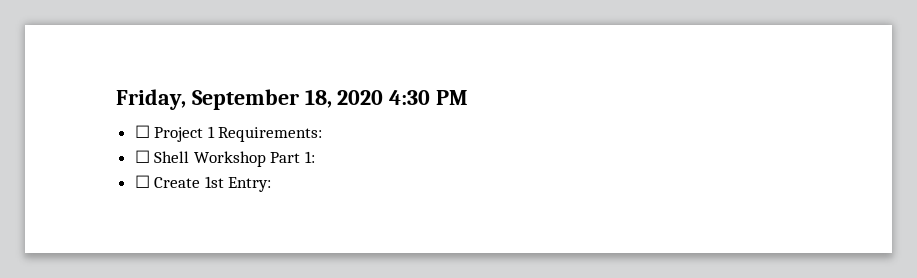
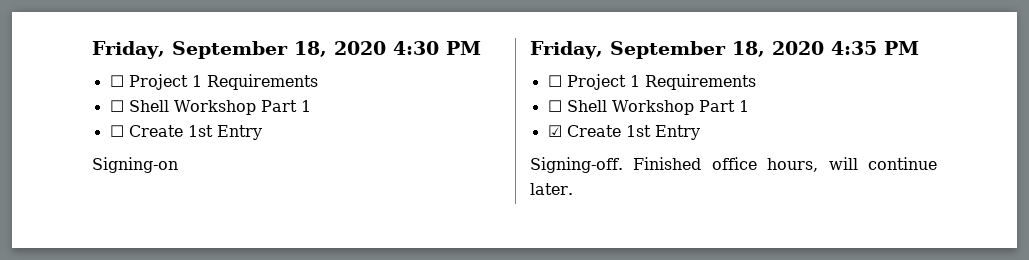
[218,127,323,142] [134,150,316,167] Requirements: // ☐ Shell Workshop Part 1: -> [206,74,318,90] [109,100,311,115] Requirements // ☐ Shell Workshop Part 1
[228,177,272,192] Entry: -> [216,125,262,140] [92,157,178,173] [530,41,919,59] [547,74,756,90] [547,100,749,115] [547,125,700,140] [530,157,937,173] [530,183,573,195] Entry // Signing-on // Friday, September 18, 2020 4:35 PM // ☐ Project 1 Requirements // ☐ Shell Workshop Part 1 // ☑ Create 1st Entry // Signing-off. Finished office hours, will continue later.

